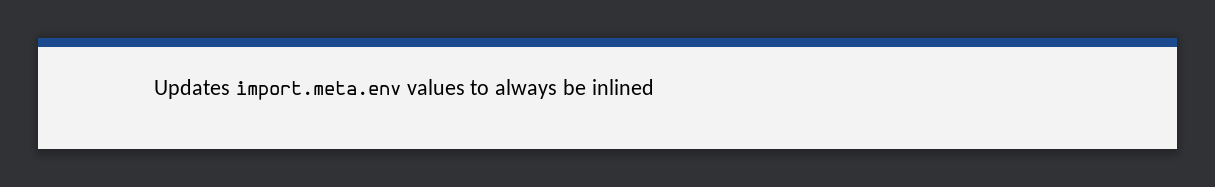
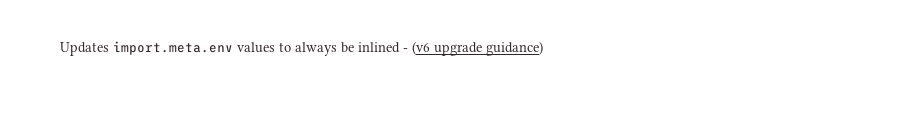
(654, 87) none -> [403,41,543,56] - (v6 upgrade guidance)

